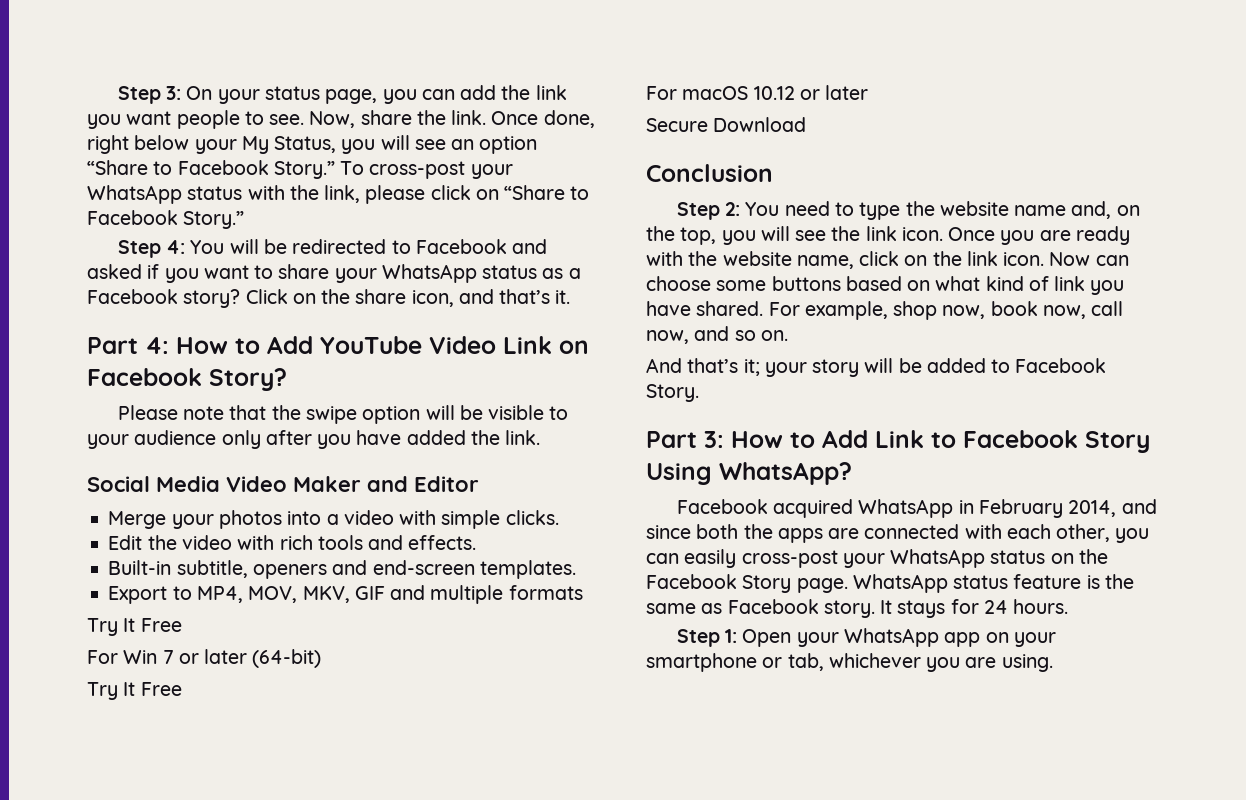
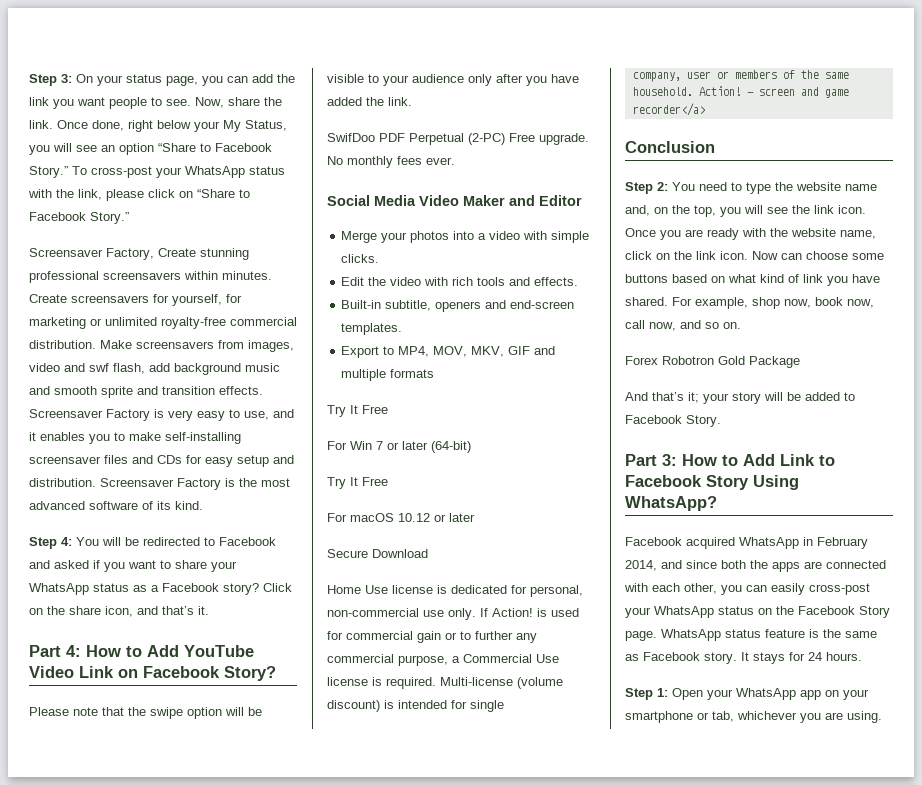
(245, 220) none -> [29,248,249,260] [29,271,272,283] [29,294,242,306] [29,317,297,329] [29,340,294,352] [29,363,280,375] [29,386,263,398] [29,409,294,421] [29,432,241,444] [29,455,294,467] [29,478,290,490] [29,501,203,510] // Screensaver Factory, Create stunning professional screensavers within minutes. Create screensavers for yourself, for marketing or unlimited royalty-free commercial distribution. Make screensavers from images, video and swf flash, add background music and smooth sprite and transition effects. Screensaver Factory is very easy to use, and it enables you to make self-installing screensaver files and CDs for easy setup and distribution. Screensaver Factory is the most advanced software of its kind.
(541, 437) none -> [327,133,589,145] [327,156,455,168] // SwifDoo PDF Perpetual (2-PC) Free upgrade. No monthly fees ever.
(807, 124) none -> [327,585,583,597] [327,608,579,620] [327,631,537,643] [327,654,559,666] [327,677,563,689] [327,700,504,712] [632,70,849,82] [632,86,849,98] [632,103,705,116] // Home Use license is dedicated for personal, non-commercial use only. If Action! is used for commercial gain or to further any commercial purpose, a Commercial Use license is required. Multi-license (volume discount) is intended for single // company, user or members of the same household. Action! - screen and game recorder</a>
(788, 335) none -> [625,356,800,368] // Forex Robotron Gold Package

